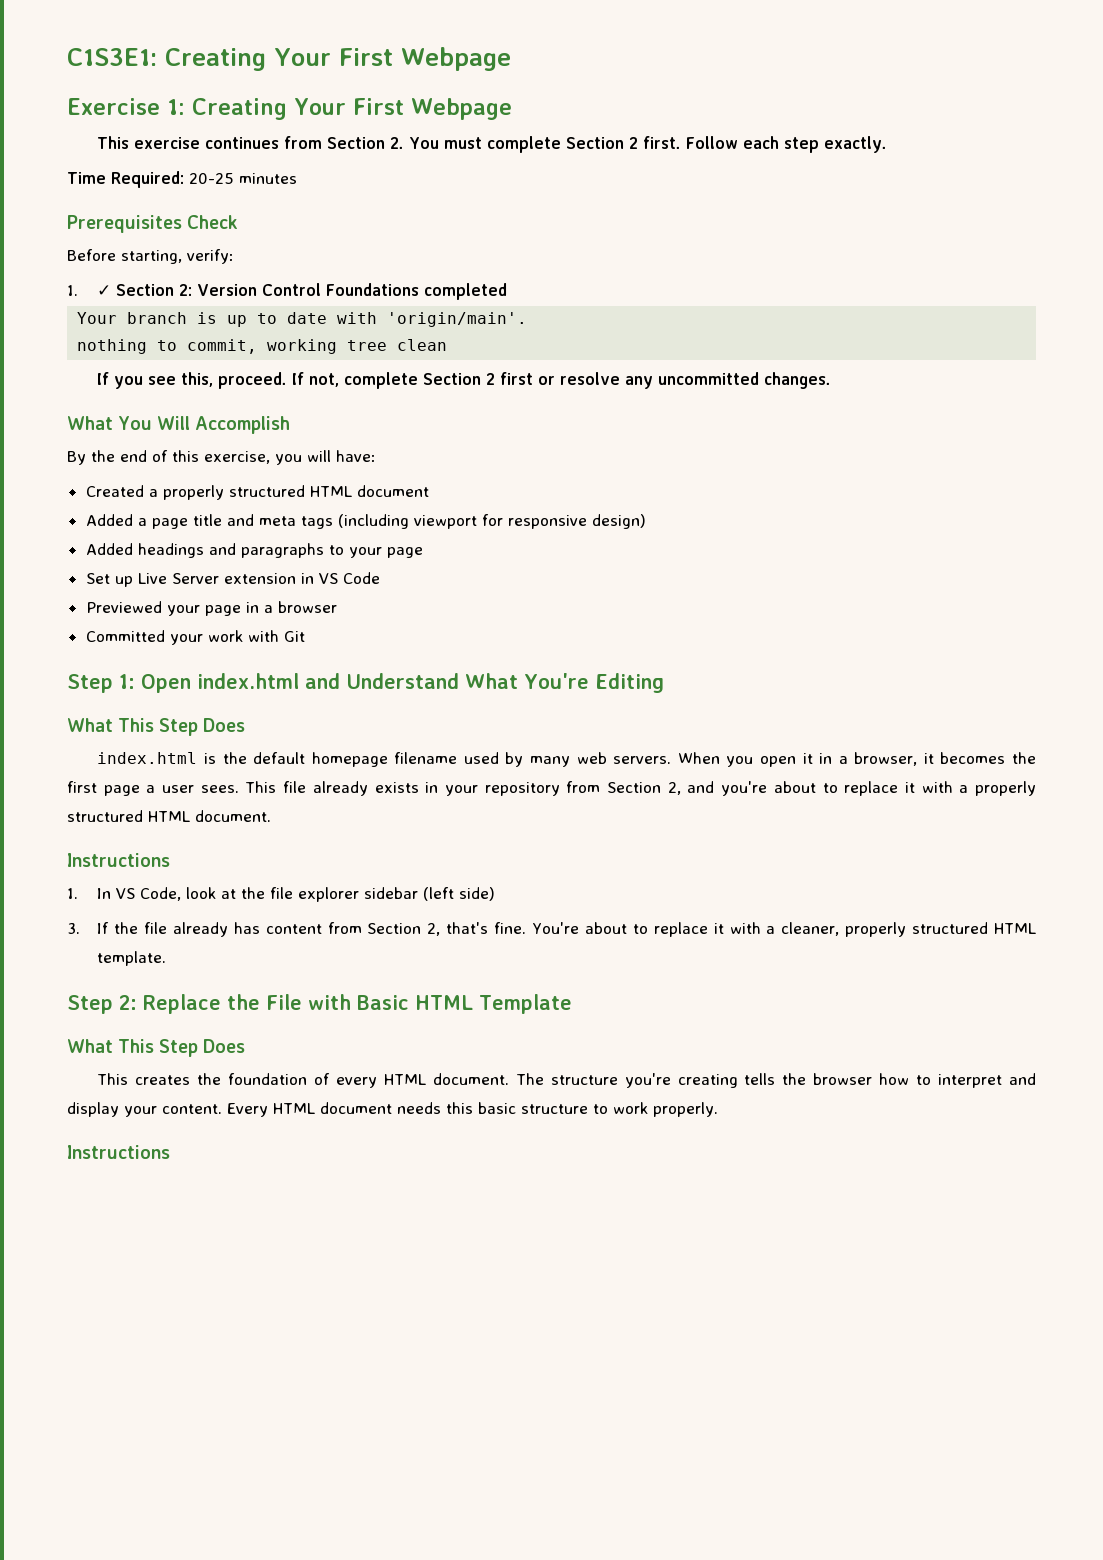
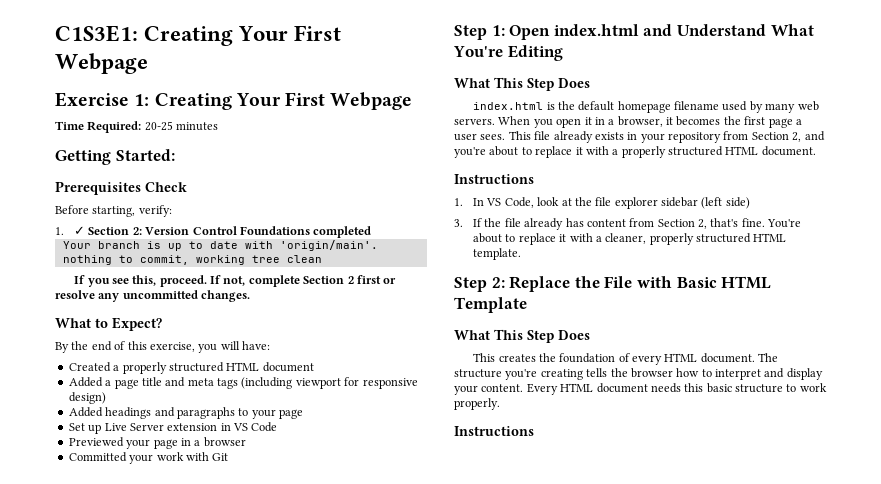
[97,136,888,153] // This exercise continues from Section 2. You must complete Section 2 first. Follow each step exactly. -> (413, 101) none
(297, 178) none -> [55,149,175,165] // Getting Started:
[118,416,291,434] You Will Accomplish -> [95,317,162,331] to Expect?

